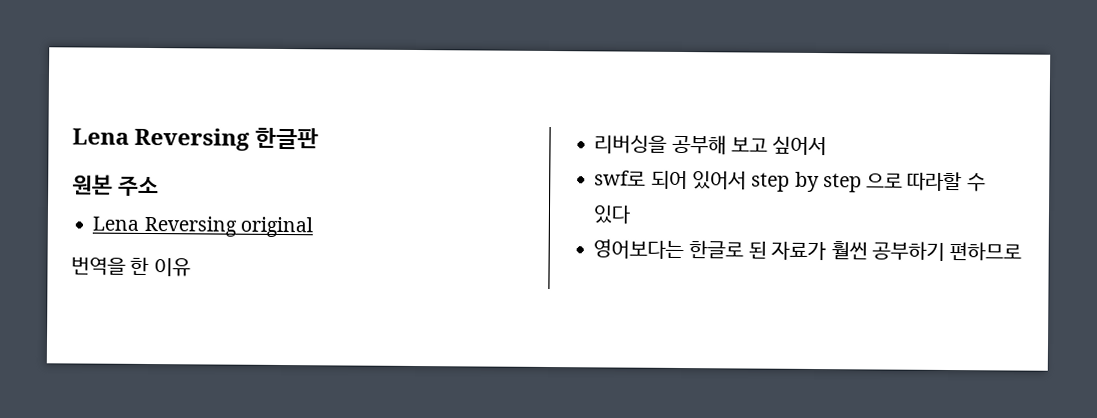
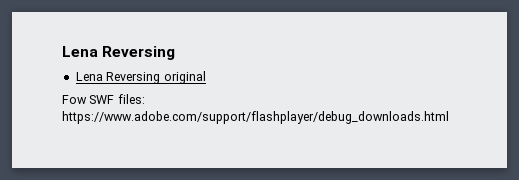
[72,127,320,151] [72,174,159,197] Lena Reversing 한글판 // 원본 주소 -> [62,46,176,60] Lena Reversing
[71,256,191,277] [594,134,828,156] [594,170,986,193] [593,205,632,224] [593,238,1023,261] 번역을 한 이유 // 리버싱을 공부해 보고 싶어서 // swf로 되어 있어서 step by step 으로 따라할 수 있다 // 영어보다는 한글로 된 자료가 훨씬 공부하기 편하므로 -> [62,94,145,104] [62,111,449,124] Fow SWF files: https://www.adobe.com/support/flashplayer/debug_downloads.html

